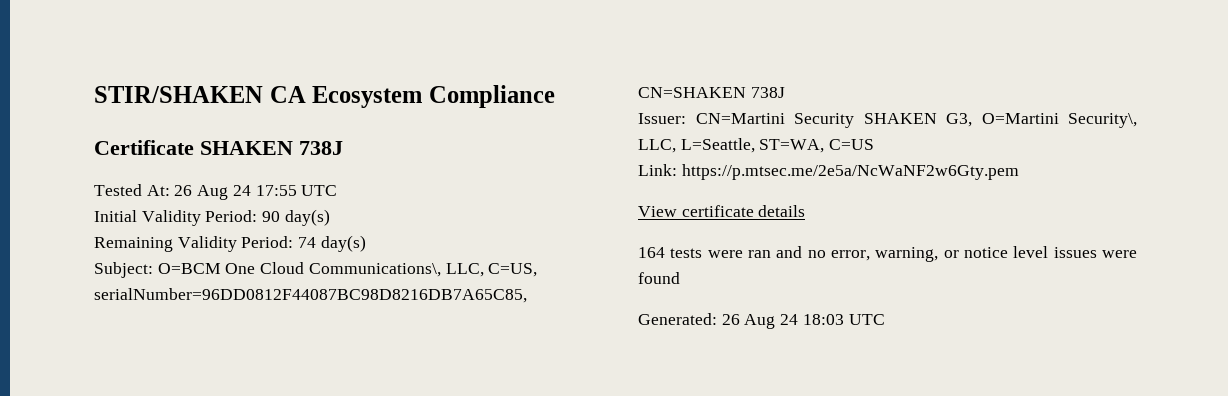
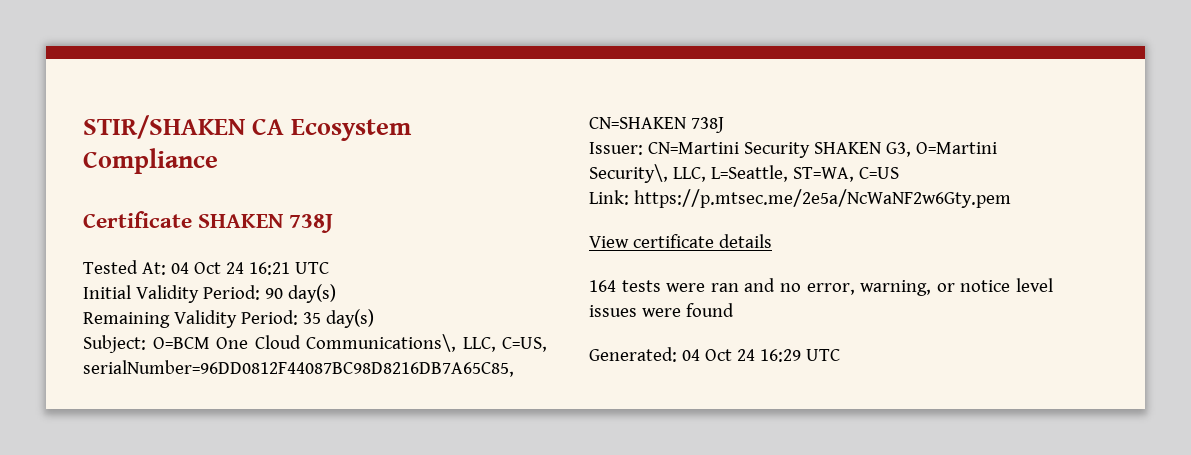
[174,185,297,200] 26 Aug 24 17:55 -> [170,262,290,275] 04 Oct 24 16:21
[298,237,317,248] 74 -> [302,312,321,324] 35
[721,314,844,329] 26 Aug 24 18:03 -> [681,349,801,362] 04 Oct 24 16:29

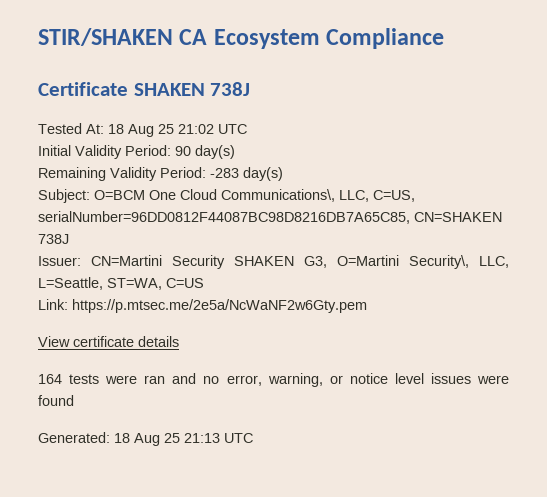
[170,262,290,275] 04 Oct 24 16:21 -> [108,124,214,137] 18 Aug 25 21:02
[302,312,321,324] 35 -> [210,168,239,178] -283
[681,349,801,362] 04 Oct 24 16:29 -> [114,433,220,446] 18 Aug 25 21:13

